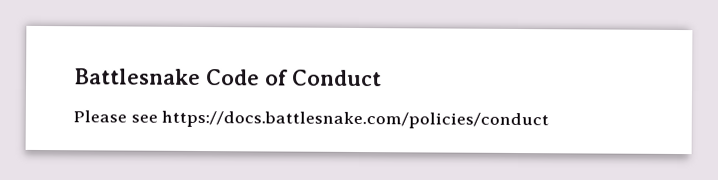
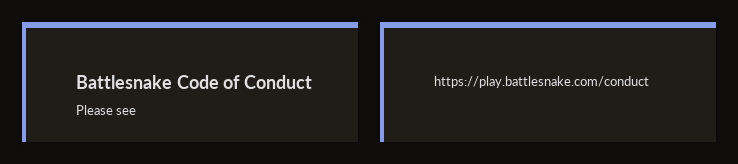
[161,110,550,130] https://docs.battlesnake.com/policies/conduct -> [434,76,649,88] https://play.battlesnake.com/conduct

